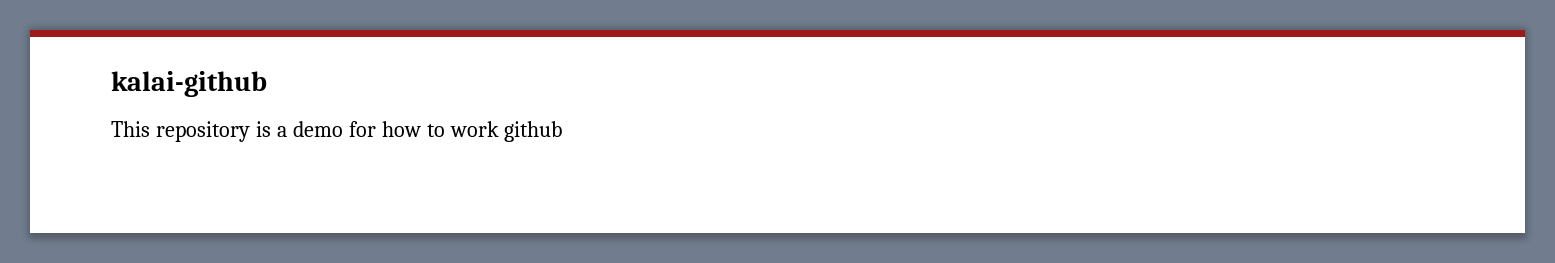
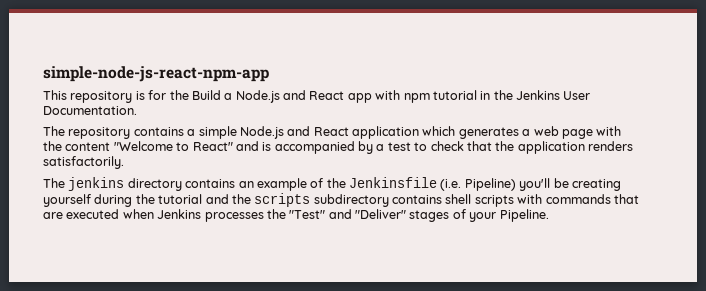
[111,71,267,97] kalai-github -> [43,66,269,82] simple-node-js-react-npm-app
[276,121,563,142] a demo for how to work github -> [148,90,591,103] [43,106,137,115] [43,126,622,139] [43,141,633,154] [43,156,124,169] [43,177,621,191] [43,193,639,207] [43,209,549,222] for the Build a Node.js and React app with npm tutorial in the Jenkins User Documentation. // The repository contains a simple Node.js and React application which generates a web page with the content "Welcome to React" and is accompanied by a test to check that the application renders satisfactorily. // The jenkins directory contains an example of the Jenkinsfile (i.e. Pipeline) you'll be creating yourself during the tutorial and the scripts subdirectory contains shell scripts with commands that are executed when Jenkins processes the "Test" and "Deliver" stages of your Pipeline.

